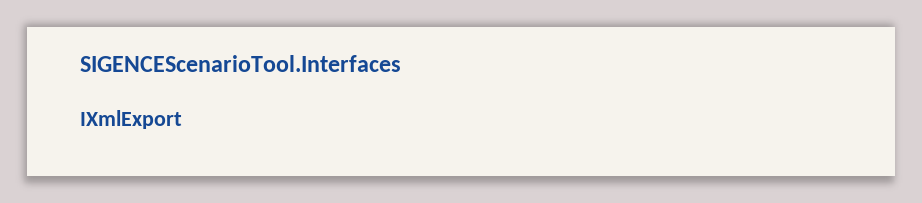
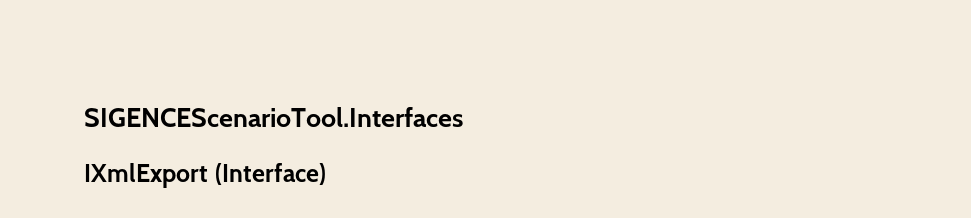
(182, 119) none -> [214,163,326,185] (Interface)

